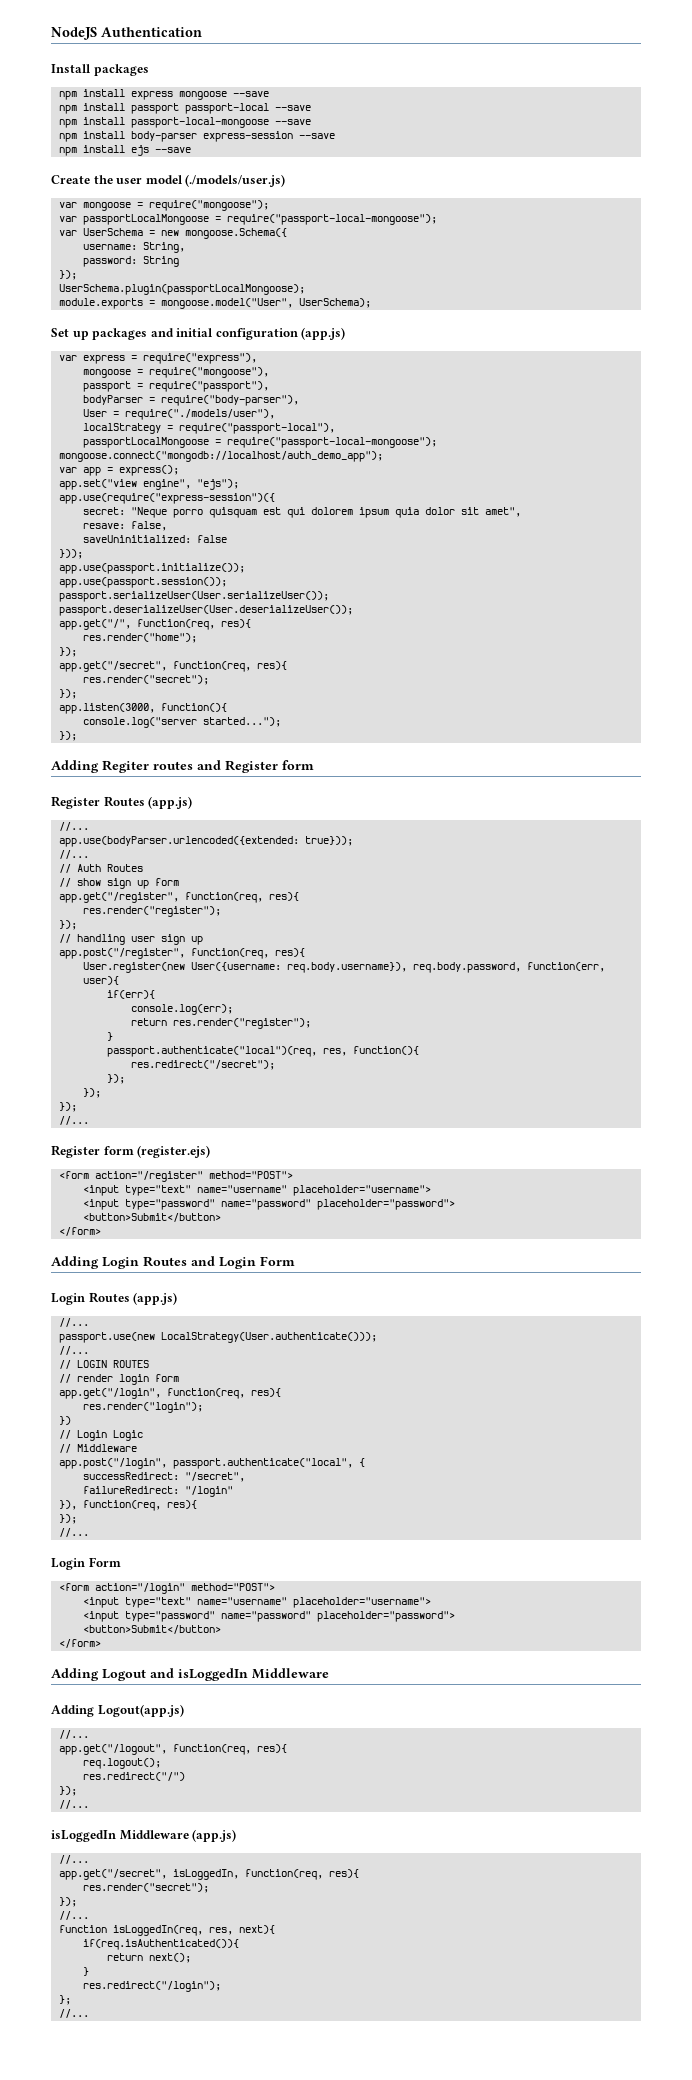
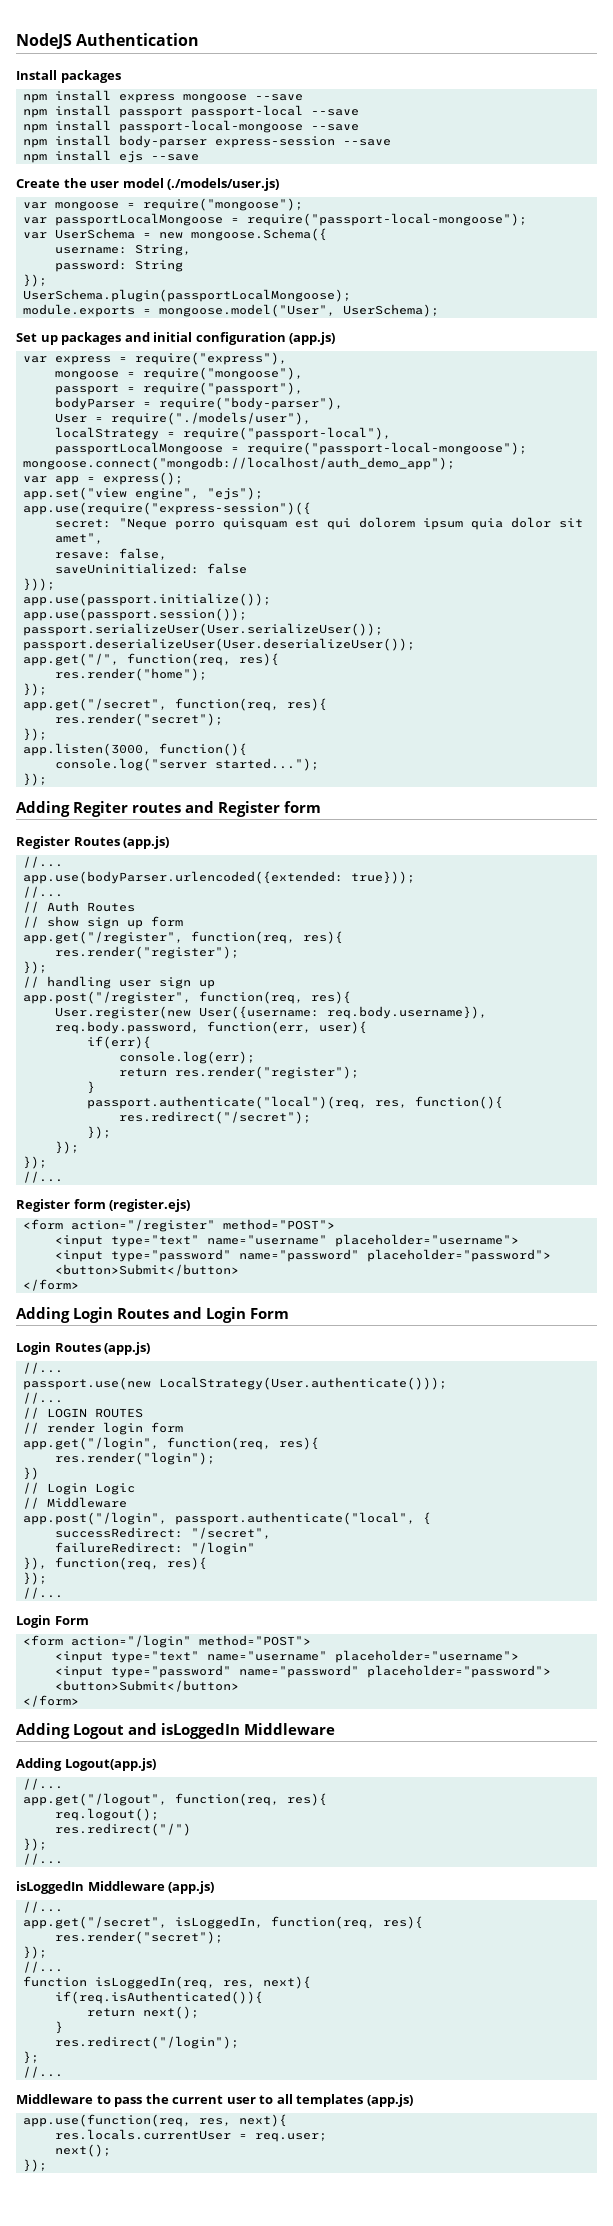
(89, 2013) none -> [16,2094,413,2107] [22,2114,287,2127] [54,2129,327,2142] [54,2144,111,2157] [22,2159,47,2172] // Middleware to pass the current user to all templates (app.js) // app.use(function(req, res, next){ // res.locals.currentUser = req.user; // next(); // });

